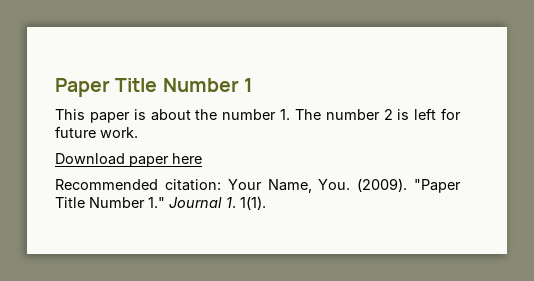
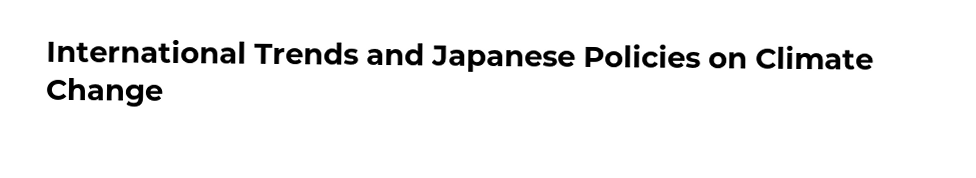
[55,78,253,97] [55,108,461,123] [55,126,138,138] [55,153,202,167] [55,178,461,193] [55,196,266,210] Paper Title Number 1 // This paper is about the number 1. The number 2 is left for future work. // Download paper here // Recommended citation: Your Name, You. (2009). "Paper Title Number 1." Journal 1. 1(1). -> [46,37,874,73] [45,77,164,107] International Trends and Japanese Policies on Climate Change

